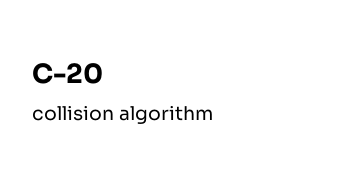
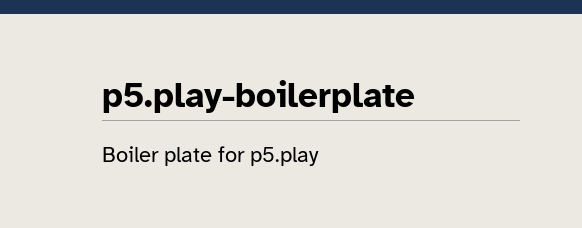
[32,63,103,84] [32,105,214,124] C-20 // collision algorithm -> [102,80,415,113] [102,146,319,166] p5.play-boilerplate // Boiler plate for p5.play

